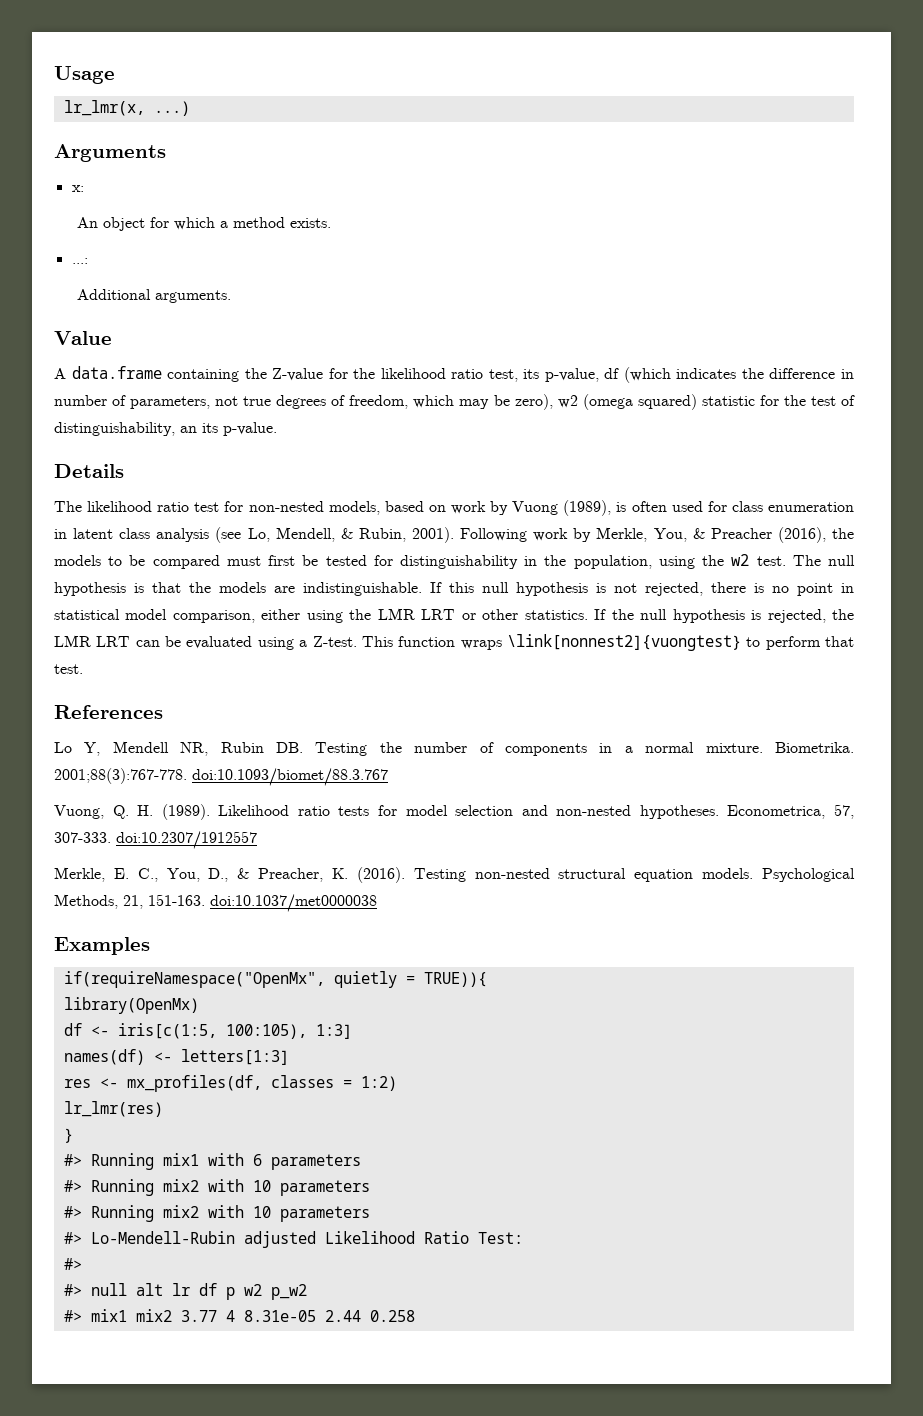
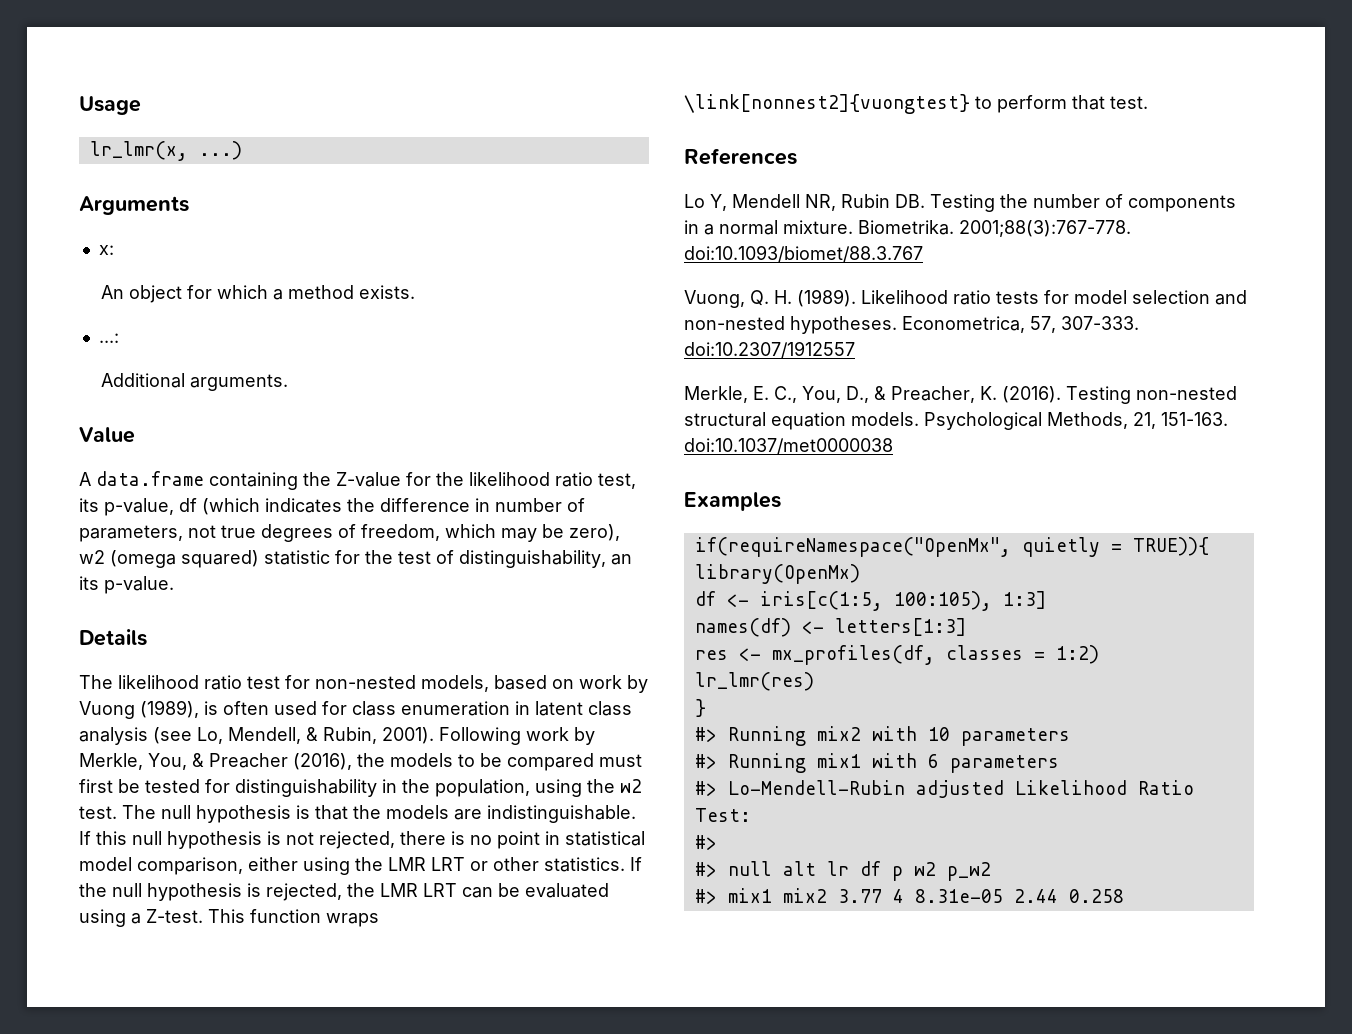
[63,1153,361,1170] // #> Running mix1 with 6 parameters -> (706, 708) none
[162,1205,271,1218] mix2 with 10 -> [816,753,939,768] mix1 with 6

